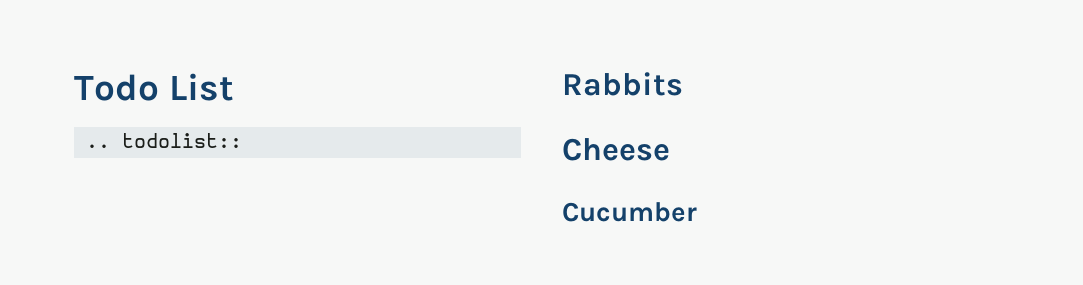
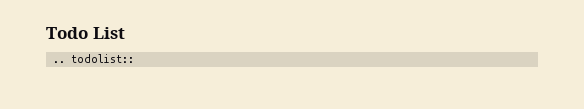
[562,72,683,96] [562,138,670,161] [562,202,697,222] // Rabbits // Cheese // Cucumber -> (134, 58) none

